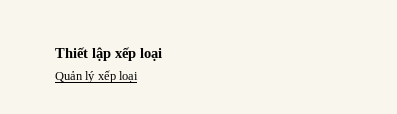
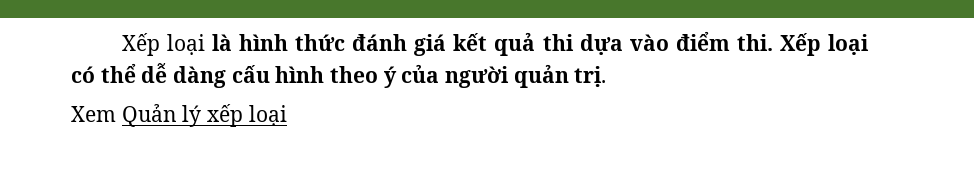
[55,47,162,61] Thiết lập xếp loại // -> [121,31,870,56] [71,63,607,88] [71,106,116,122] Xếp loại là hình thức đánh giá kết quả thi dựa vào điểm thi. Xếp loại có thể dễ dàng cấu hình theo ý của người quản trị. // Xem

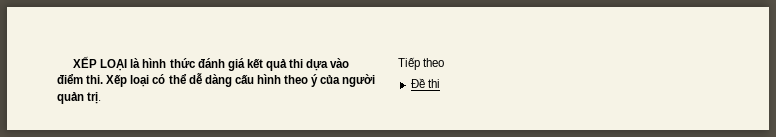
[121,33,205,56] Xếp loại -> [73,56,128,71] XẾP LOẠI
[71,104,287,127] Xem Quản lý xếp loại -> [398,57,445,70] [410,78,440,88] Tiếp theo // Đề thi

